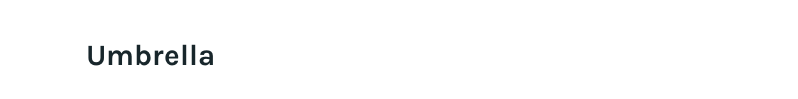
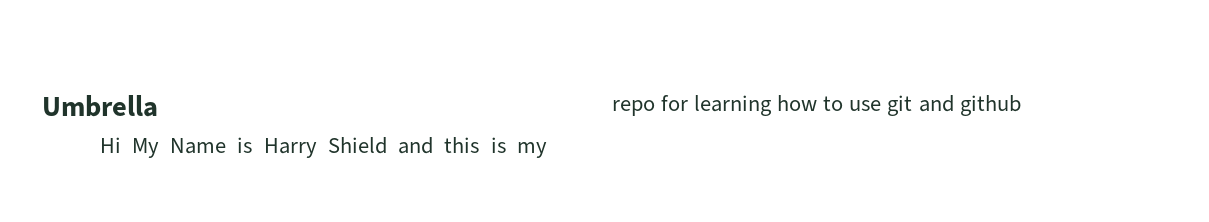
(215, 55) none -> [99,137,548,158] [612,95,1021,116] // Hi My Name is Harry Shield and this is my repo for learning how to use git and github

